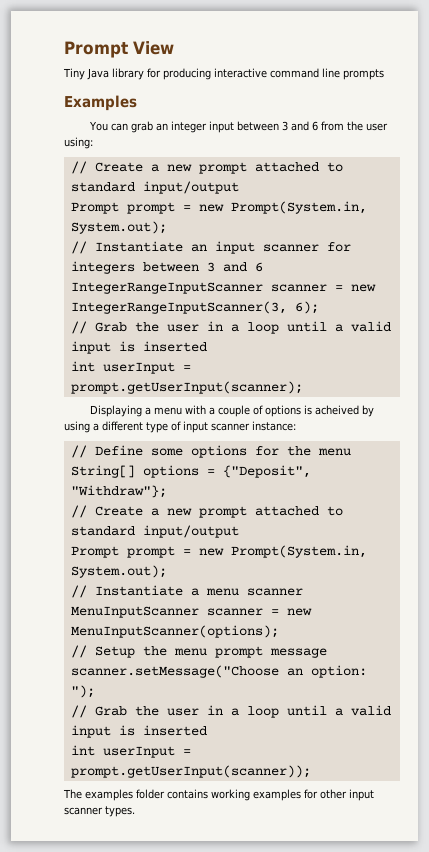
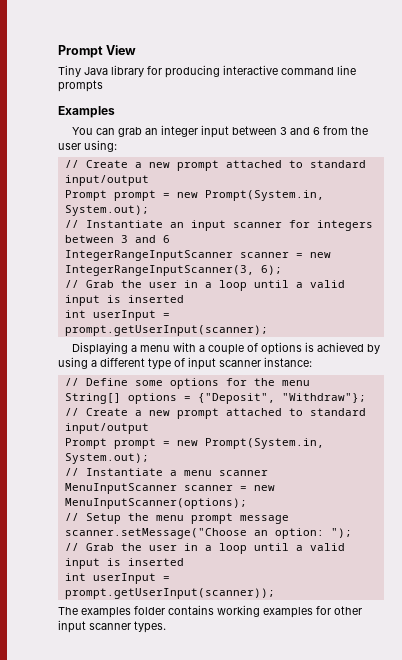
[315,405,360,415] acheived -> [317,342,365,352] achieved

